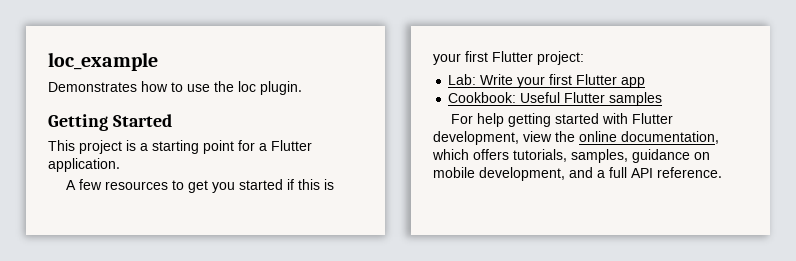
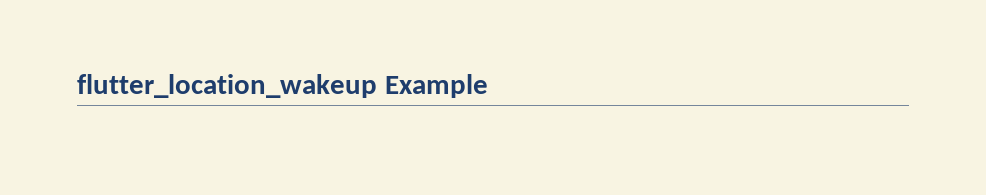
[48,52,158,71] [48,81,302,95] [48,114,172,131] [48,140,312,154] [48,158,120,172] [66,179,335,193] [433,51,584,65] [448,74,646,88] [448,92,663,106] [451,113,674,127] [433,131,719,145] [432,149,710,163] [433,167,722,181] loc_example // Demonstrates how to use the loc plugin. // Getting Started // This project is a starting point for a Flutter application. // A few resources to get you started if this is your first Flutter project: // Lab: Write your first Flutter app // Cookbook: Useful Flutter samples // For help getting started with Flutter development, view the online documentation, which offers tutorials, samples, guidance on mobile development, and a full API reference. -> [77,74,488,98] flutter_location_wakeup Example

